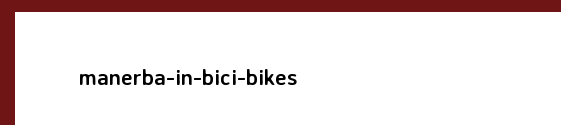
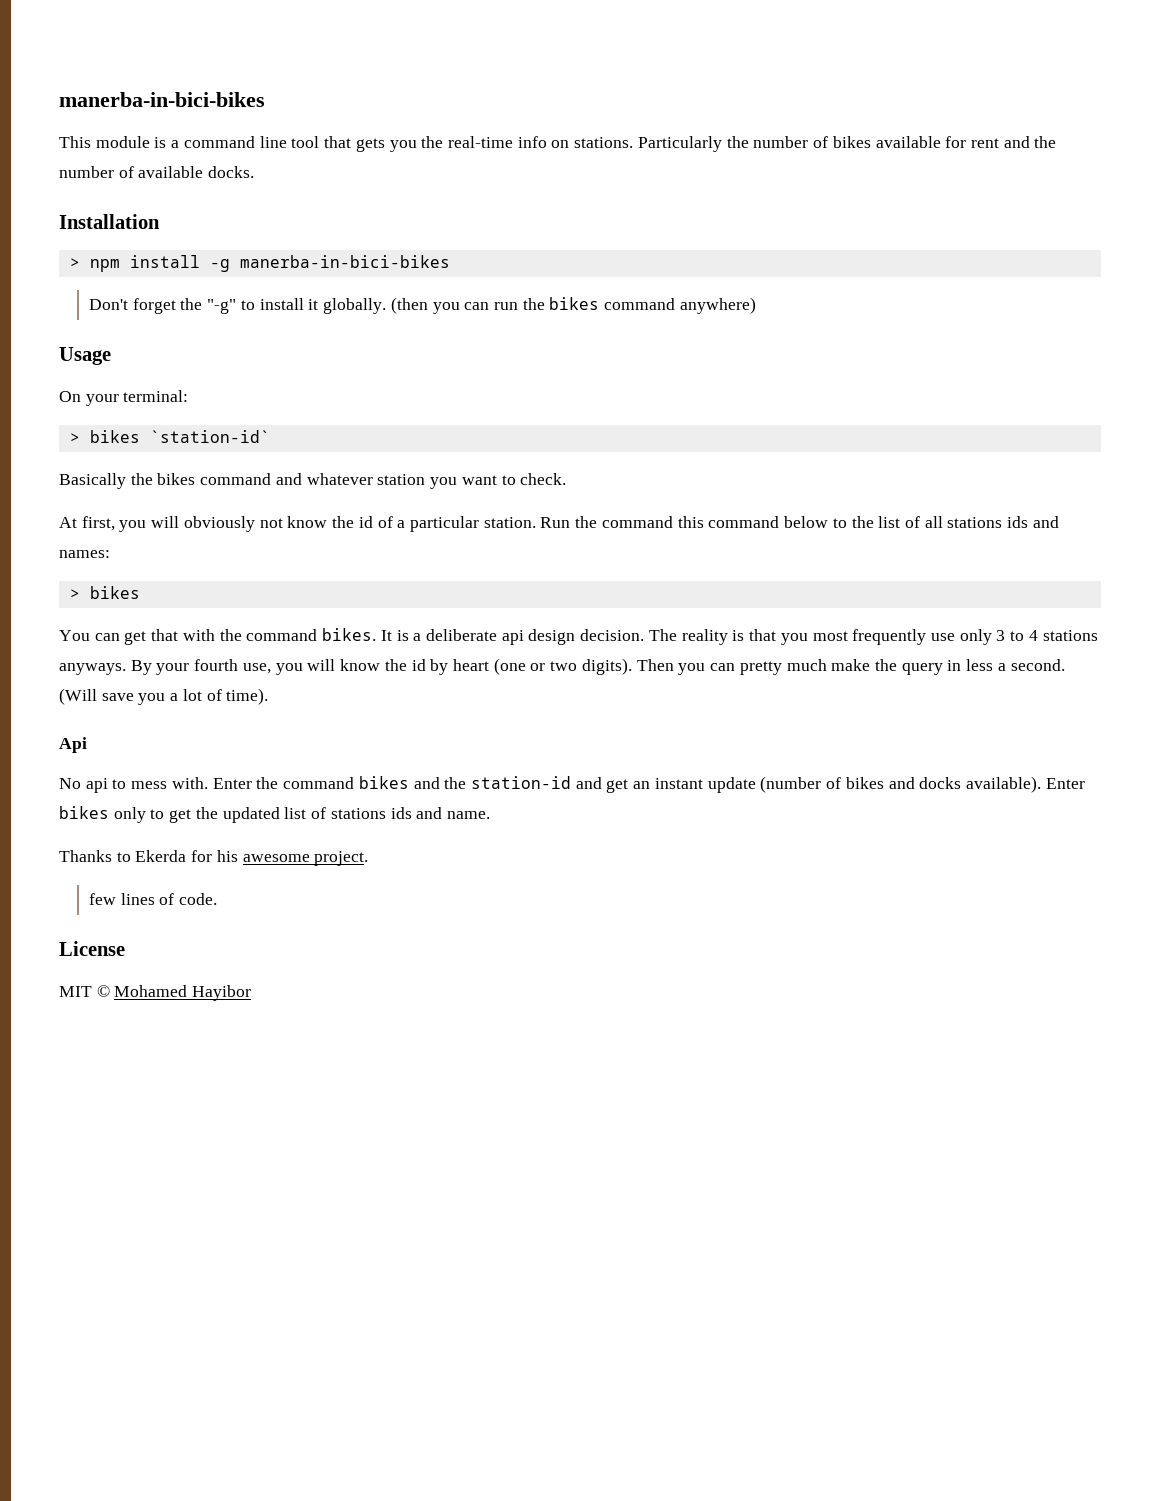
[79,69,298,85] manerba-in-bici-bikes -> [59,92,265,107] [59,136,1057,152] [59,166,255,178] [59,214,160,229] [69,255,450,272] [89,297,756,314] [59,347,111,365] [59,390,189,406] [69,430,270,443] [59,473,567,489] [59,516,1059,532] [59,550,110,558] [69,586,140,599] [59,628,1098,645] [59,658,1065,675] [59,688,269,705] [59,737,87,753] [59,776,1085,793] [59,806,490,823] [59,850,369,866] [89,893,218,905] [59,941,125,956] [59,985,252,1001] manerba-in-bici-bikes // This module is a command line tool that gets you the real-time info on stations. Particularly the number of bikes available for rent and the number of available docks. // Installation // > npm install -g manerba-in-bici-bikes // Don't forget the "-g" to install it globally. (then you can run the bikes command anywhere) // Usage // On your terminal: // > bikes `station-id` // Basically the bikes command and whatever station you want to check. // At first, you will obviously not know the id of a particular station. Run the command this command below to the list of all stations ids and names: // > bikes // You can get that with the command bikes. It is a deliberate api design decision. The reality is that you most frequently use only 3 to 4 stations anyways. By your fourth use, you will know the id by heart (one or two digits). Then you can pretty much make the query in less a second. (Will save you a lot of time). // Api // No api to mess with. Enter the command bikes and the station-id and get an instant update (number of bikes and docks available). Enter bikes only to get the updated list of stations ids and name. // Thanks to Ekerda for his awesome project. // few lines of code. // License // MIT © Mohamed Hayibor

